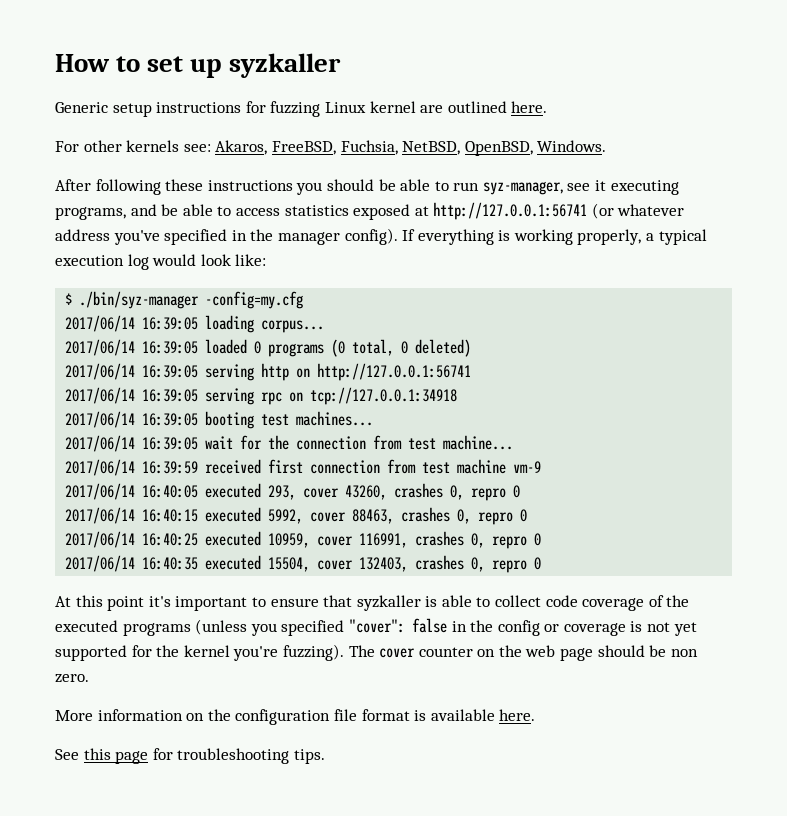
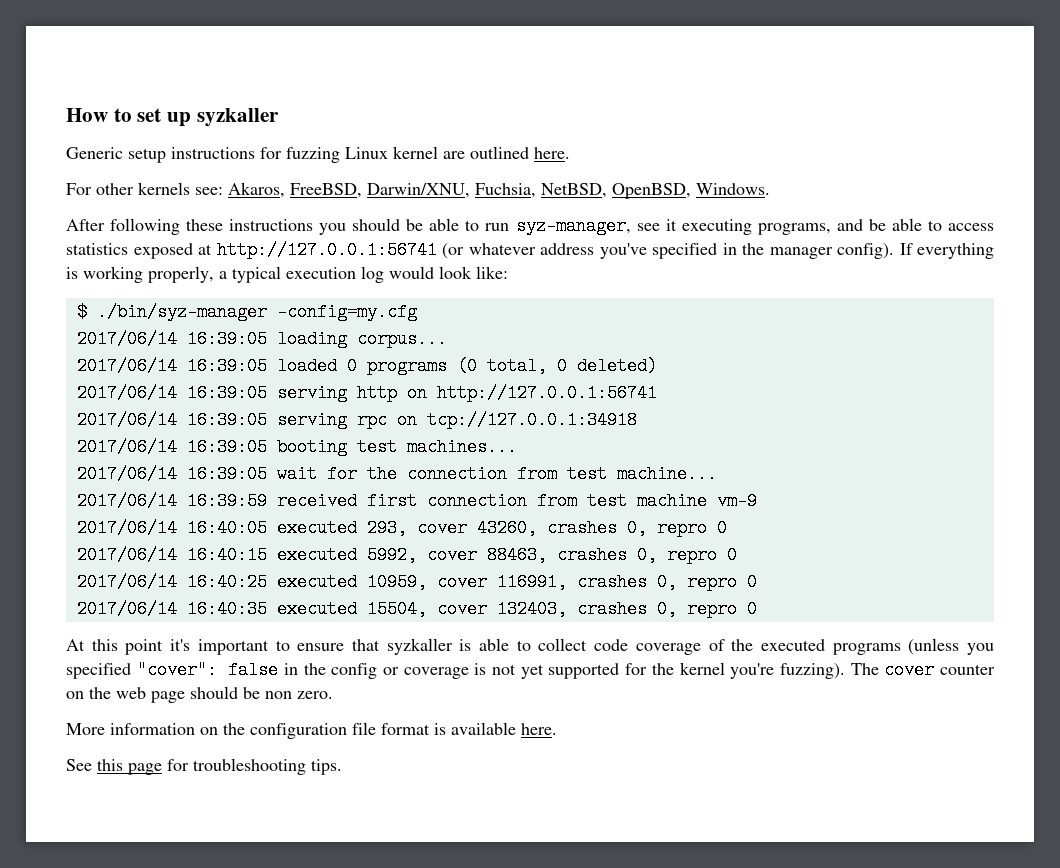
(336, 148) none -> [367,183,470,198] Darwin/XNU,

